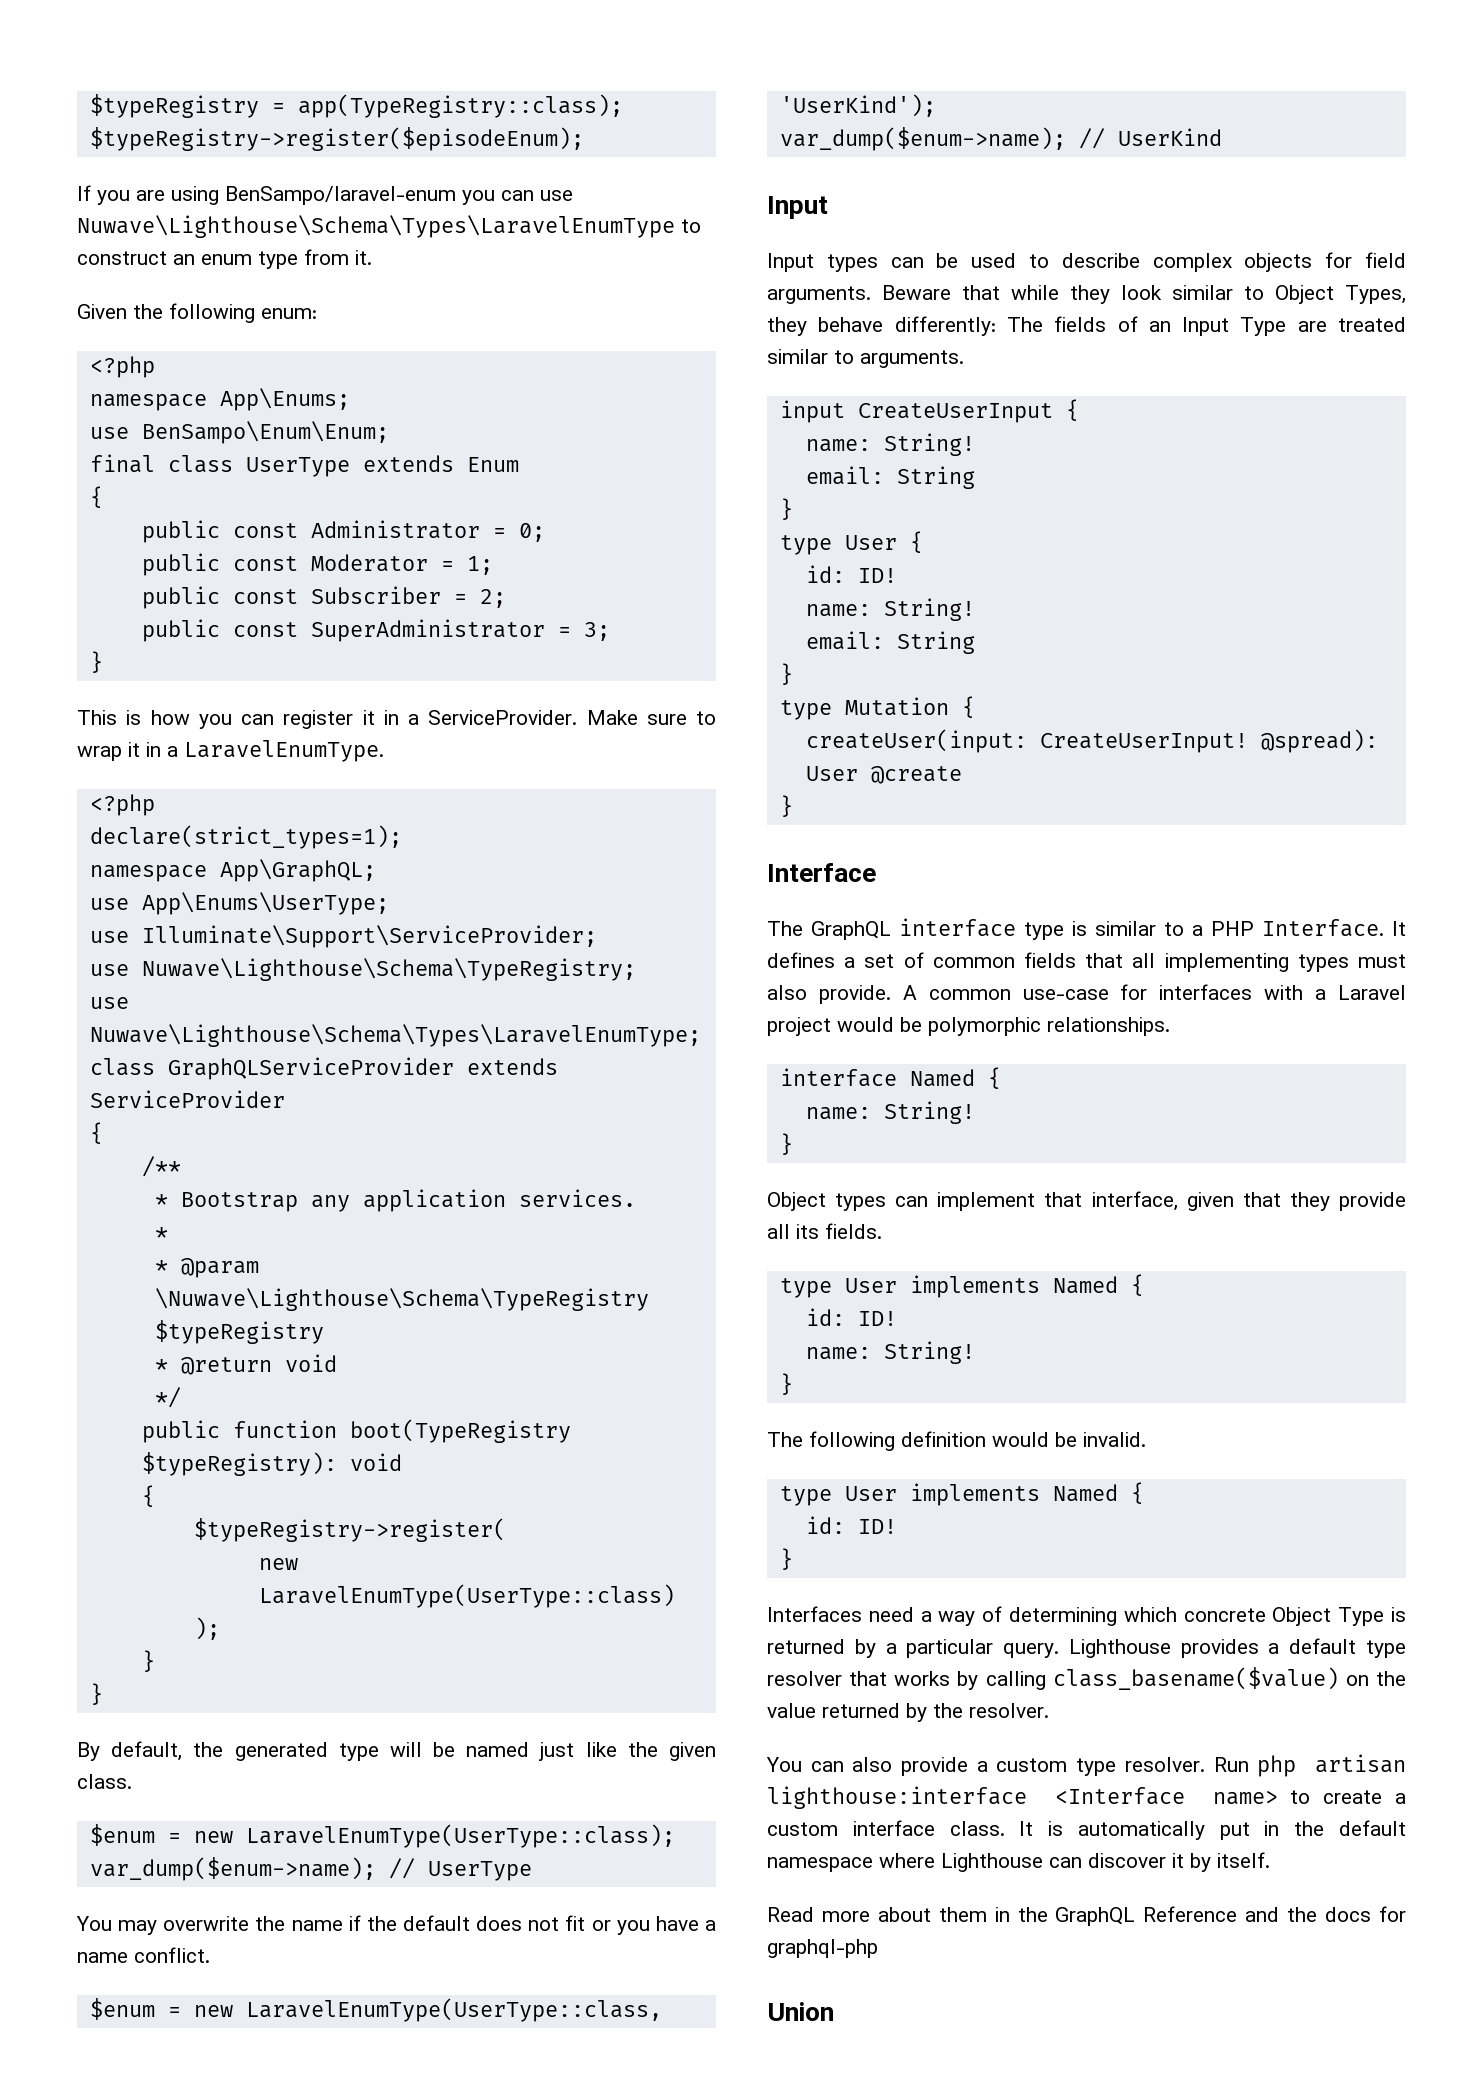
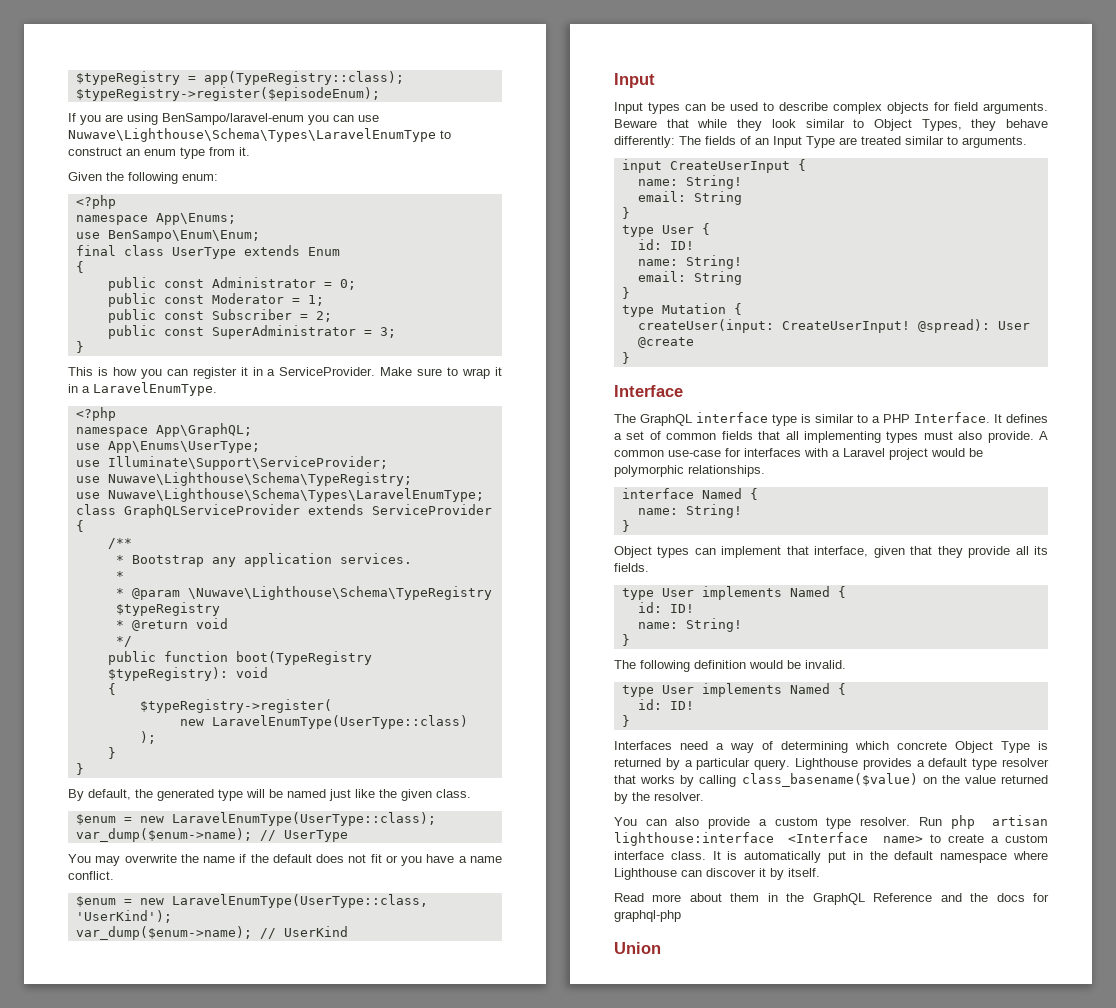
[89,825,402,849] // declare(strict_types=1); -> (116, 414) none

